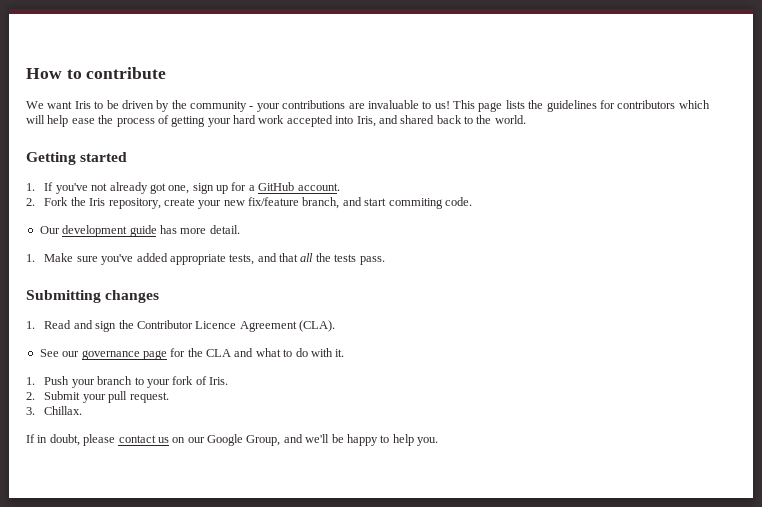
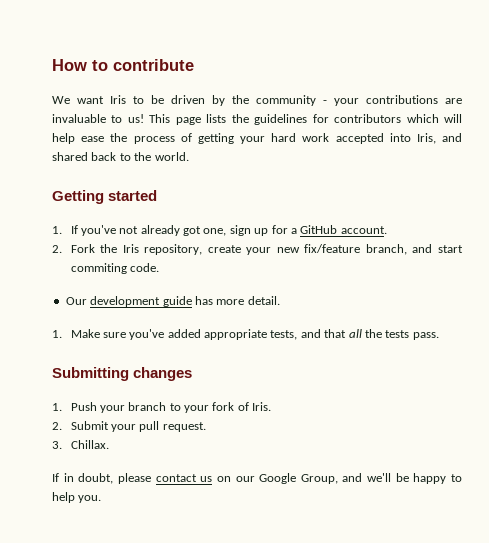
[26,320,336,332] [39,348,345,360] // 1. Read and sign the Contributor Licence Agreement (CLA). // See our governance page for the CLA and what to do with it. -> (193, 374) none

